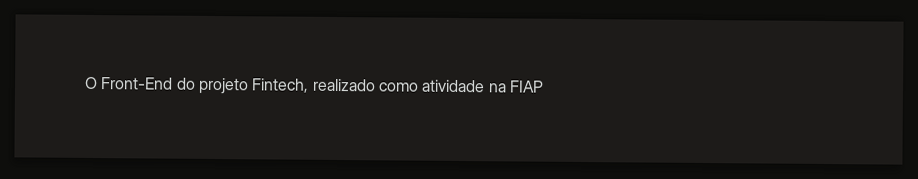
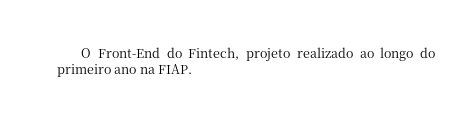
[197,77,544,95] projeto Fintech, realizado como atividade na FIAP -> [188,47,435,62] [57,64,193,77] Fintech, projeto realizado ao longo do primeiro ano na FIAP.

